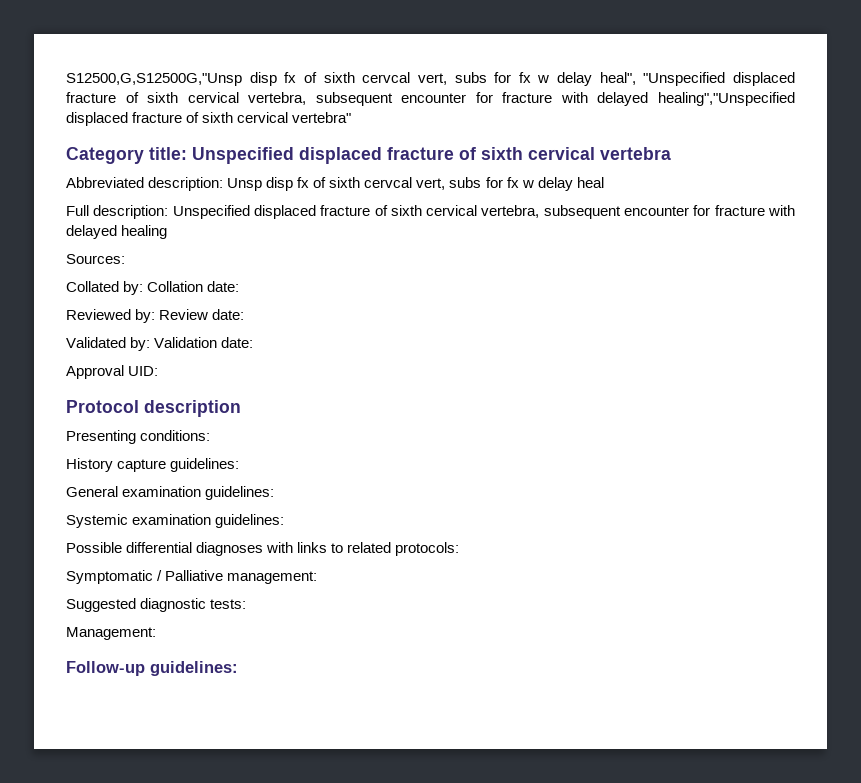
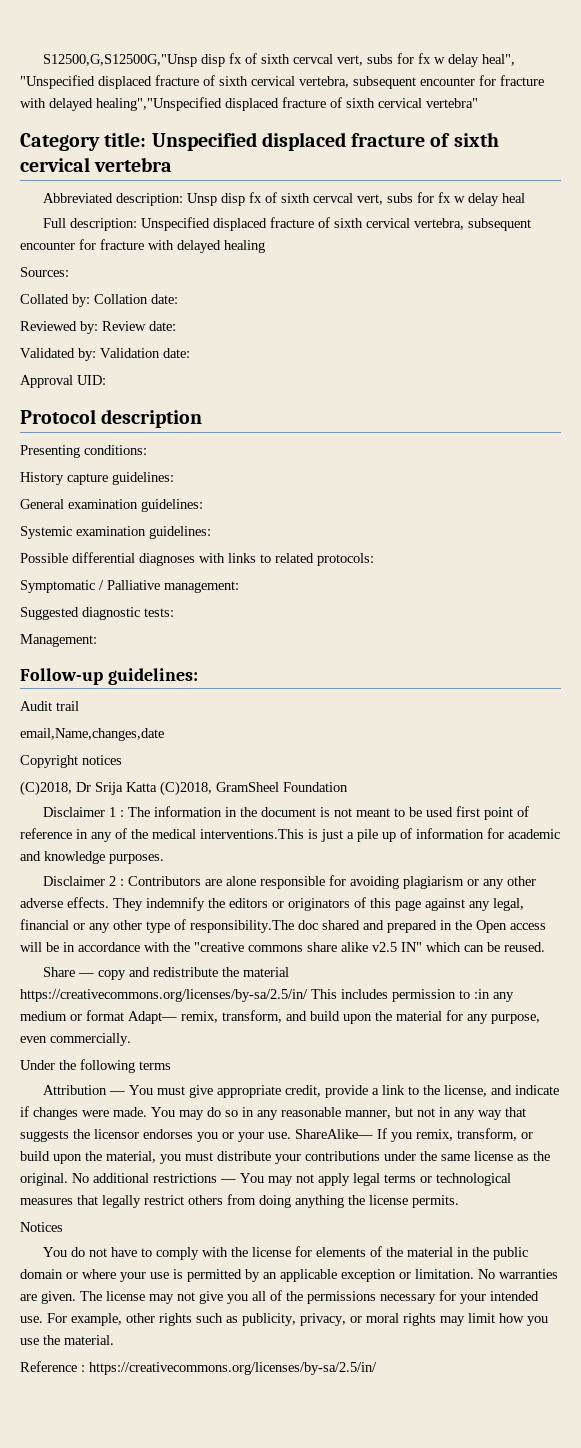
(238, 668) none -> [20,701,79,711] [20,728,164,741] [20,755,122,768] [20,781,348,796] [43,806,530,820] [20,828,560,842] [20,851,164,864] [43,875,537,889] [20,897,524,911] [20,919,546,933] [20,942,545,952] [43,967,290,980] [20,989,514,1002] [20,1010,540,1024] [20,1033,131,1046] [20,1059,171,1073] [43,1085,560,1098] [20,1106,526,1120] [20,1128,533,1142] [20,1151,550,1164] [20,1173,511,1186] [20,1194,459,1208] [20,1222,63,1232] [43,1246,529,1260] [20,1269,558,1282] [20,1290,539,1304] [20,1313,548,1326] [20,1335,114,1345] [20,1361,377,1375] // Audit trail // email,Name,changes,date // Copyright notices // (C)2018, Dr Srija Katta (C)2018, GramSheel Foundation // Disclaimer 1 : The information in the document is not meant to be used first point of reference in any of the medical interventions.This is just a pile up of information for academic and knowledge purposes. // Disclaimer 2 : Contributors are alone responsible for avoiding plagiarism or any other adverse effects. They indemnify the editors or originators of this page against any legal, financial or any other type of responsibility.The doc shared and prepared in the Open access will be in accordance with the "creative commons share alike v2.5 IN" which can be reused. // Share — copy and redistribute the material https://creativecommons.org/licenses/by-sa/2.5/in/ This includes permission to :in any medium or format Adapt— remix, transform, and build upon the material for any purpose, even commercially. // Under the following terms // Attribution — You must give appropriate credit, provide a link to the license, and indicate if changes were made. You may do so in any reasonable manner, but not in any way that suggests the licensor endorses you or your use. ShareAlike— If you remix, transform, or build upon the material, you must distribute your contributions under the same license as the original. No additional restrictions — You may not apply legal terms or technological measures that legally restrict others from doing anything the license permits. // Notices // You do not have to comply with the license for elements of the material in the public domain or where your use is permitted by an applicable exception or limitation. No warranties are given. The license may not give you all of the permissions necessary for your intended use. For example, other rights such as publicity, privacy, or moral rights may limit how you use the material. // Reference : https://creativecommons.org/licenses/by-sa/2.5/in/

